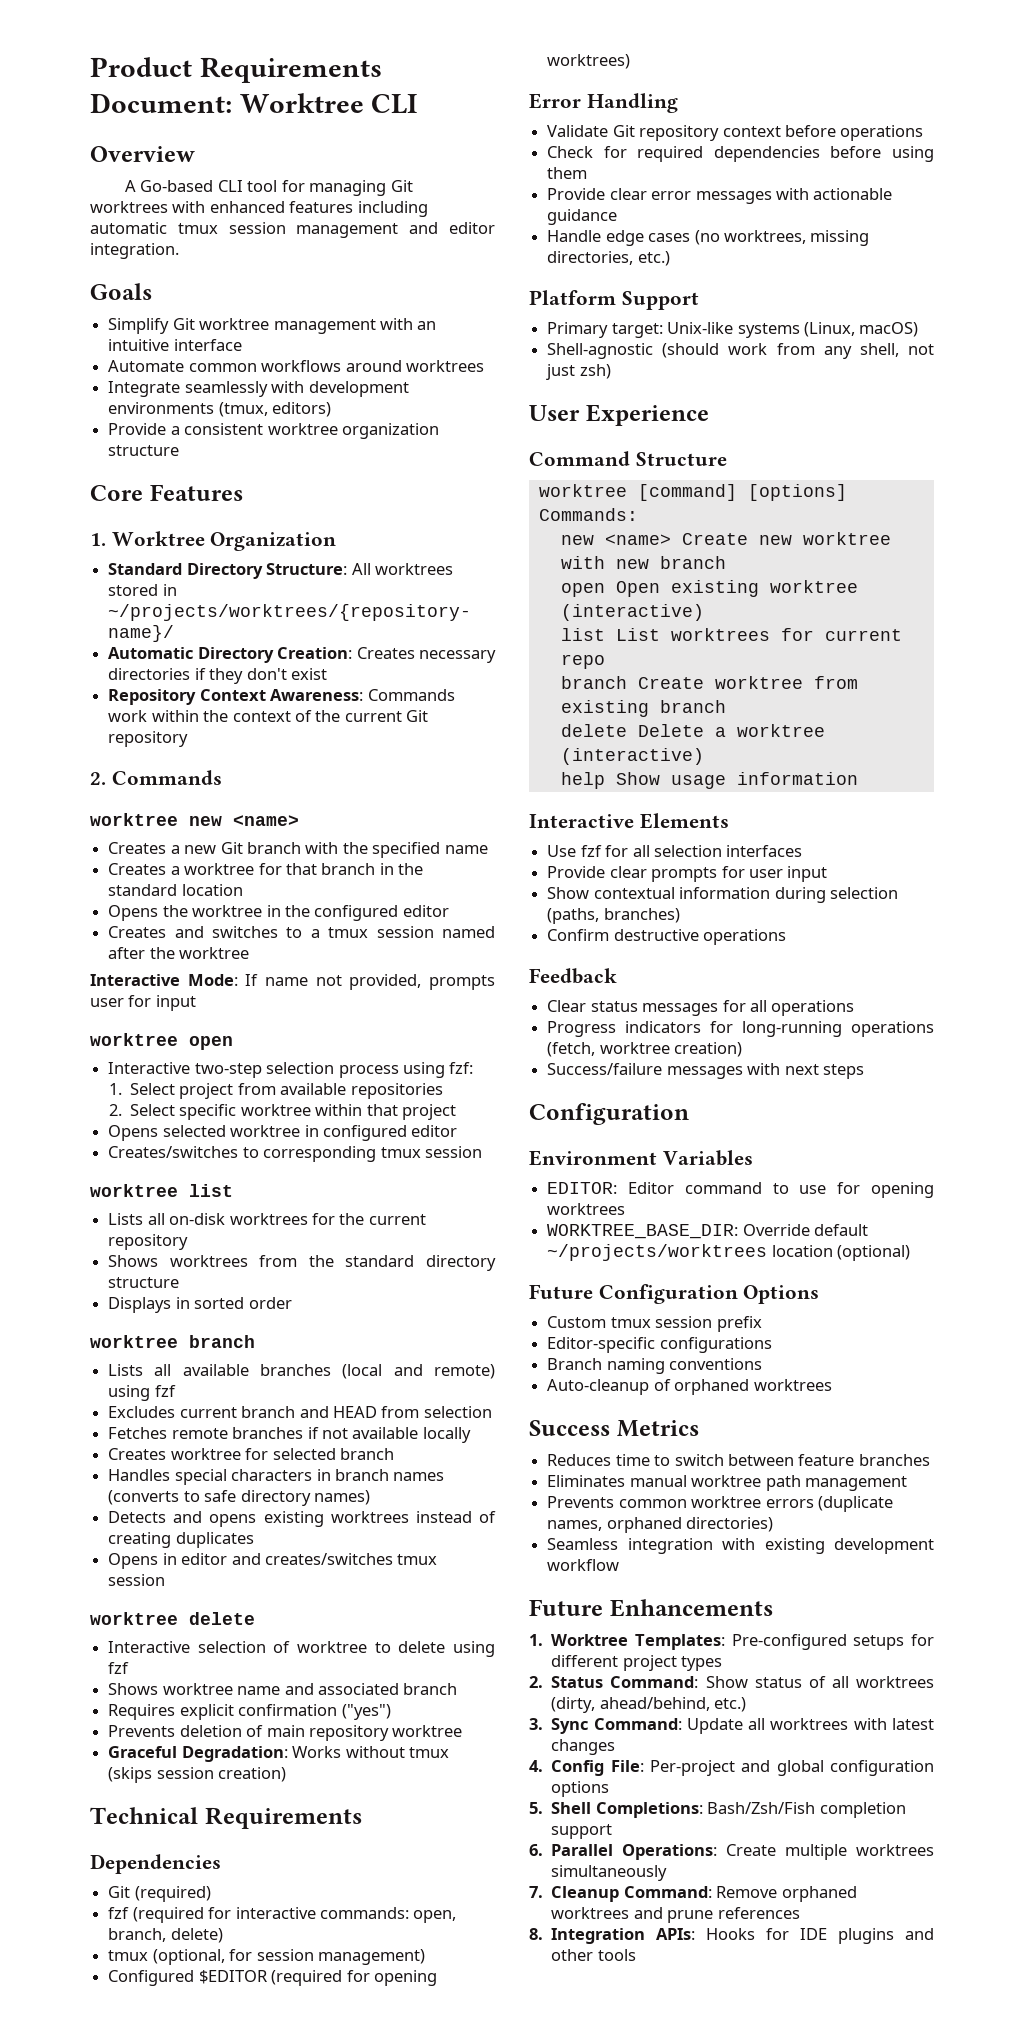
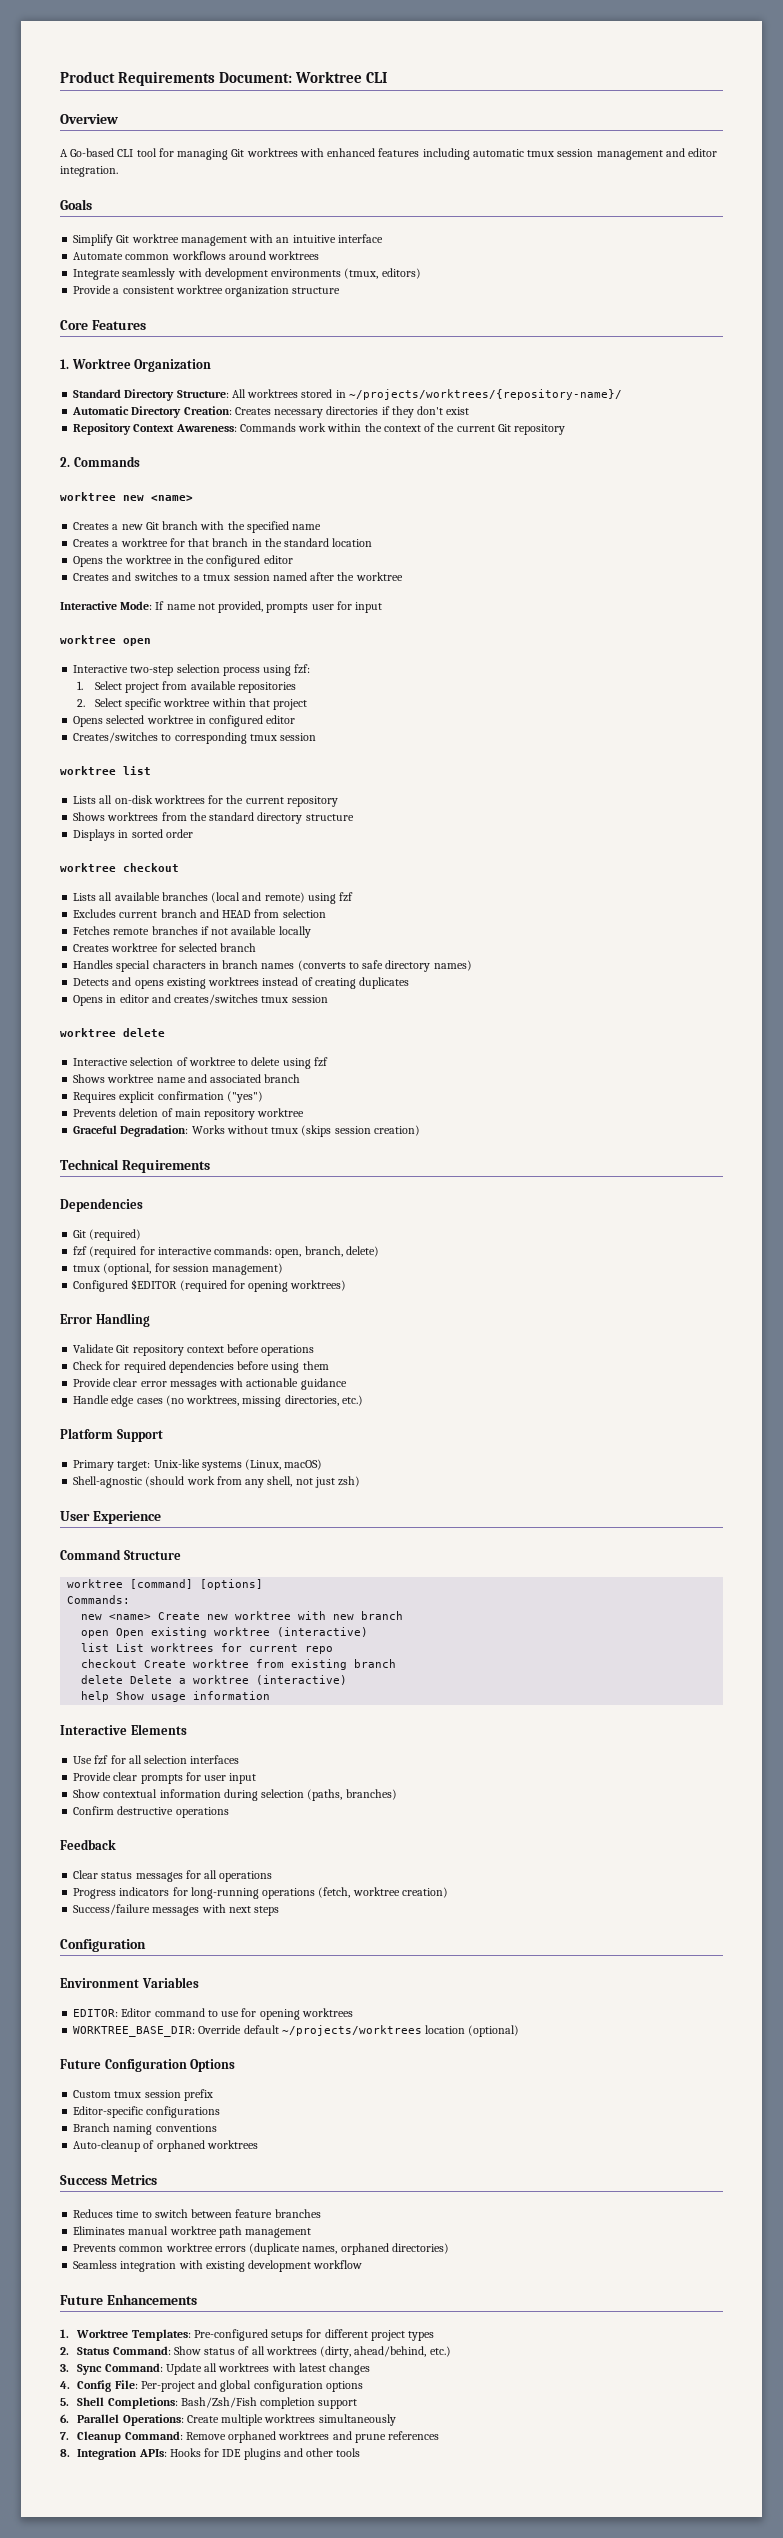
[189,1335,255,1348] branch -> [123,863,179,872] checkout
[560,676,627,689] branch -> [81,1659,138,1668] checkout

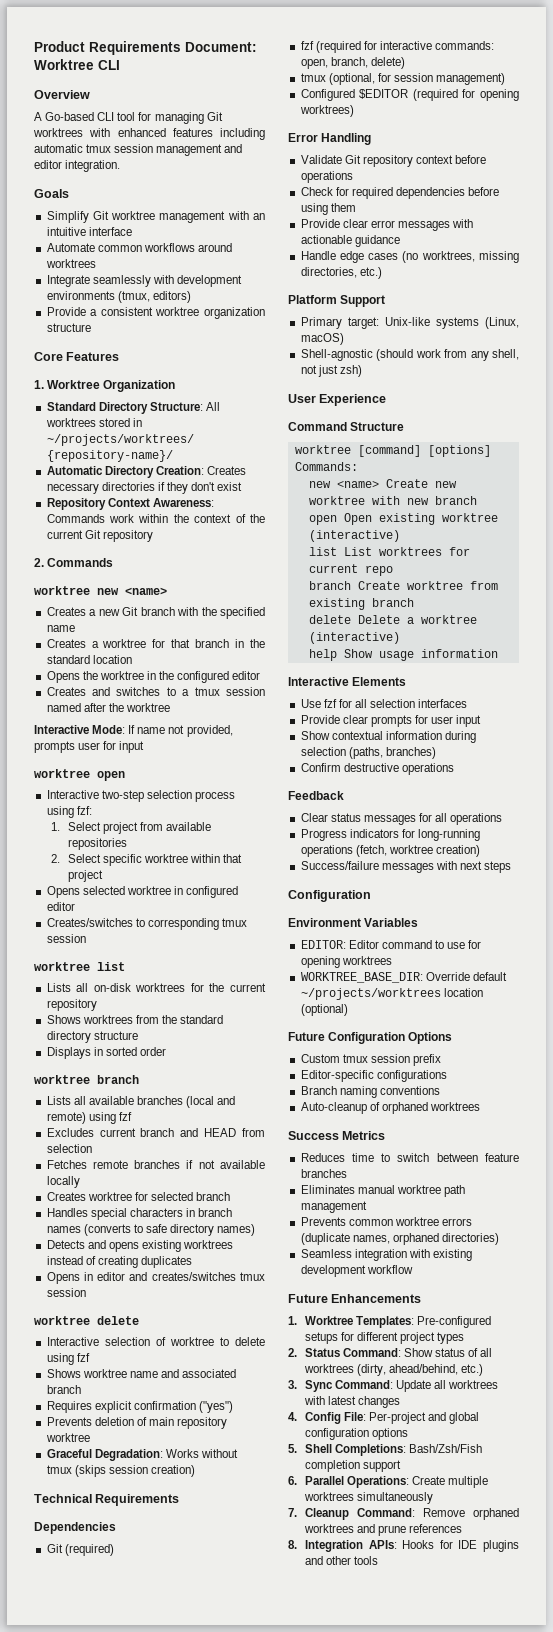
[123,863,179,872] checkout -> [97,1075,139,1084] branch
[81,1659,138,1668] checkout -> [308,581,351,590] branch

